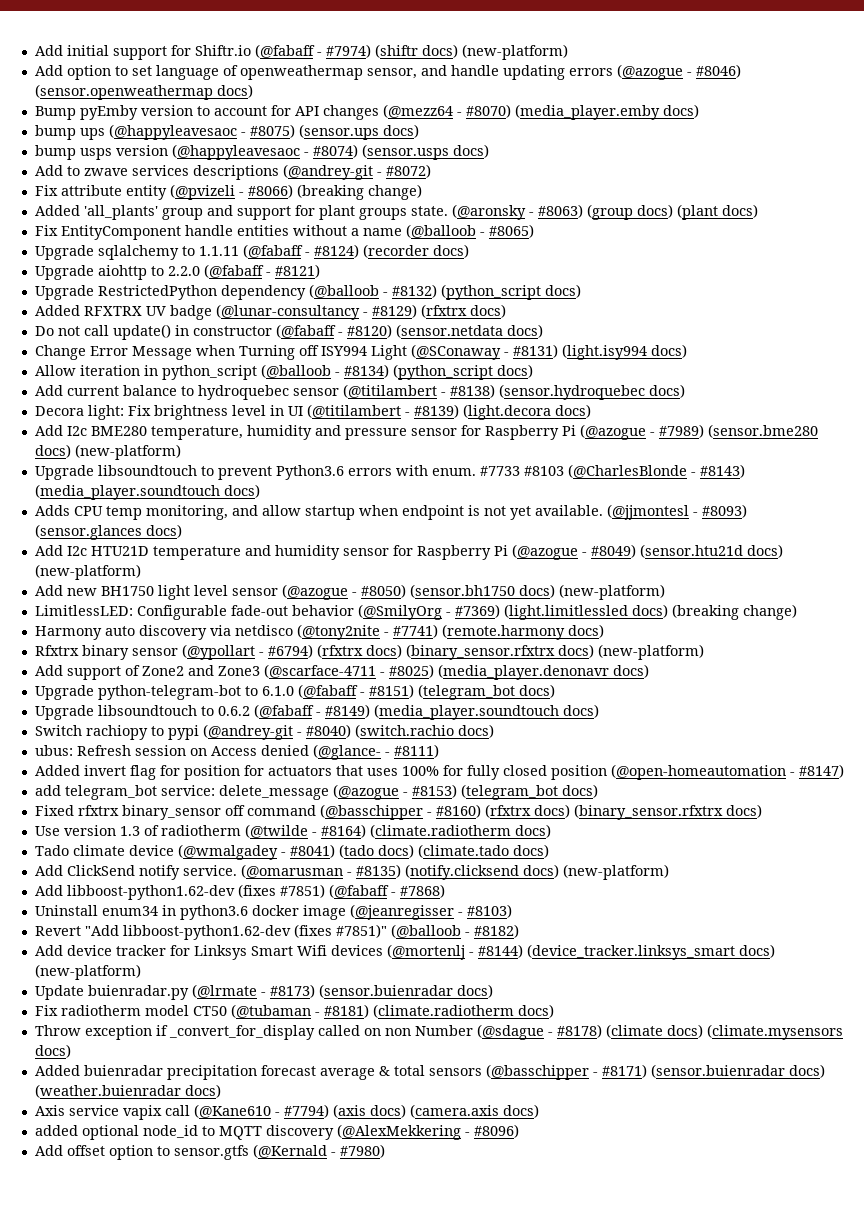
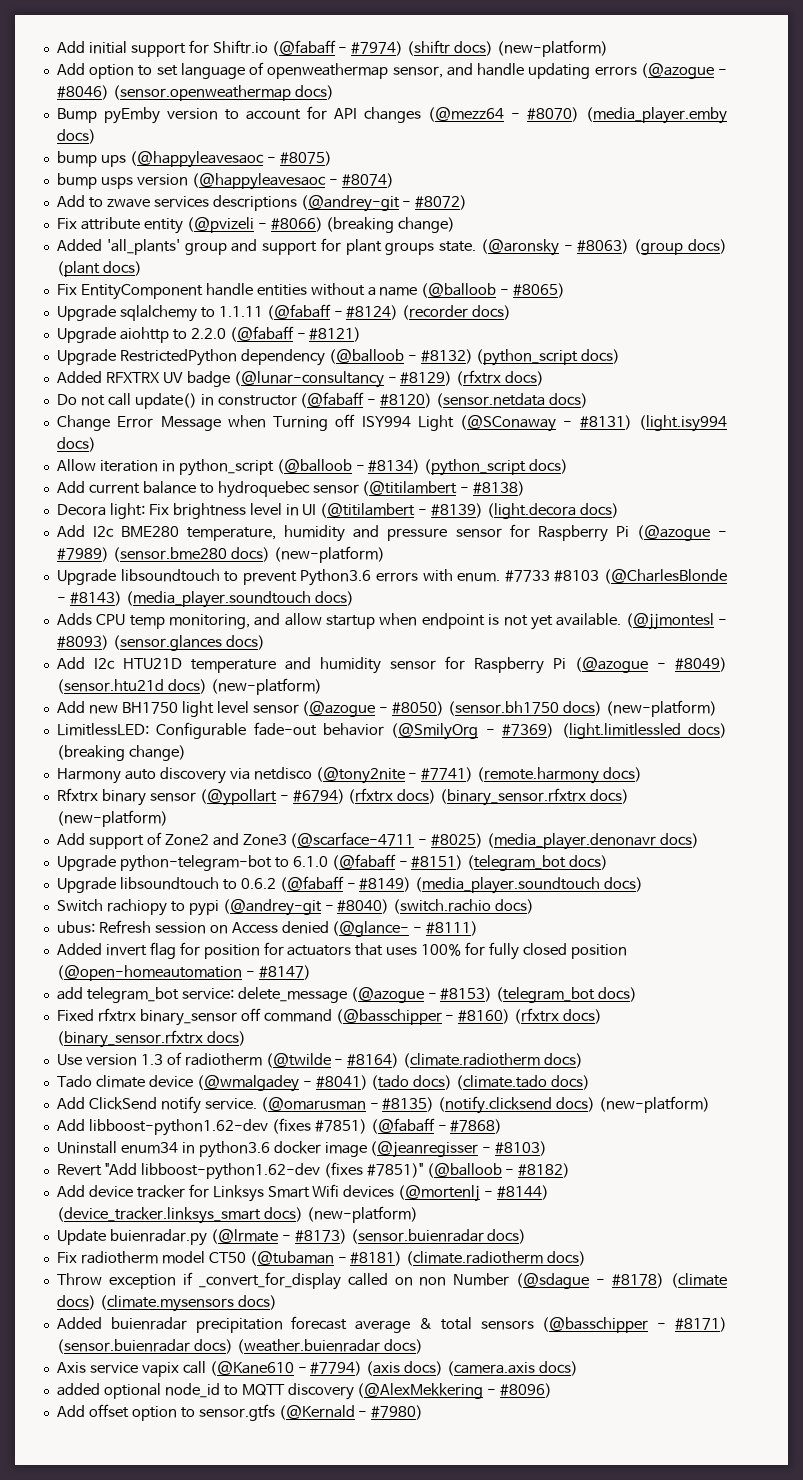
[298,124,419,140] (sensor.ups docs) -> (332, 158) none
[361,144,489,160] (sensor.usps docs) -> (394, 180) none
[498,384,685,400] (sensor.hydroquebec docs) -> (526, 488) none

